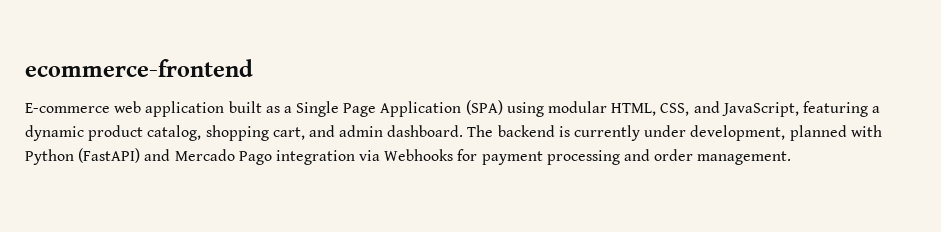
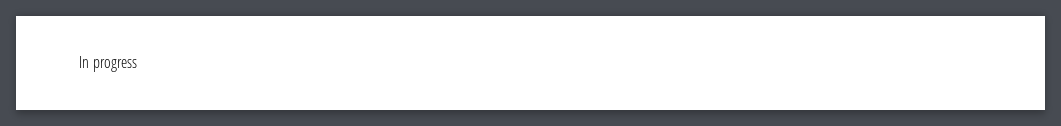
[25,59,253,77] [25,100,881,117] [25,125,882,141] [25,148,792,165] ecommerce-frontend // E-commerce web application built as a Single Page Application (SPA) using modular HTML, CSS, and JavaScript, featuring a dynamic product catalog, shopping cart, and admin dashboard. The backend is currently under development, planned with Python (FastAPI) and Mercado Pago integration via Webhooks for payment processing and order management. -> [79,56,138,72] In progress

